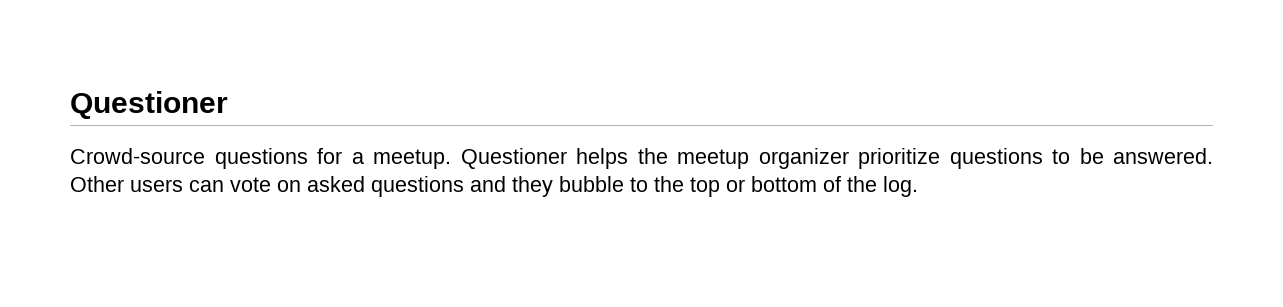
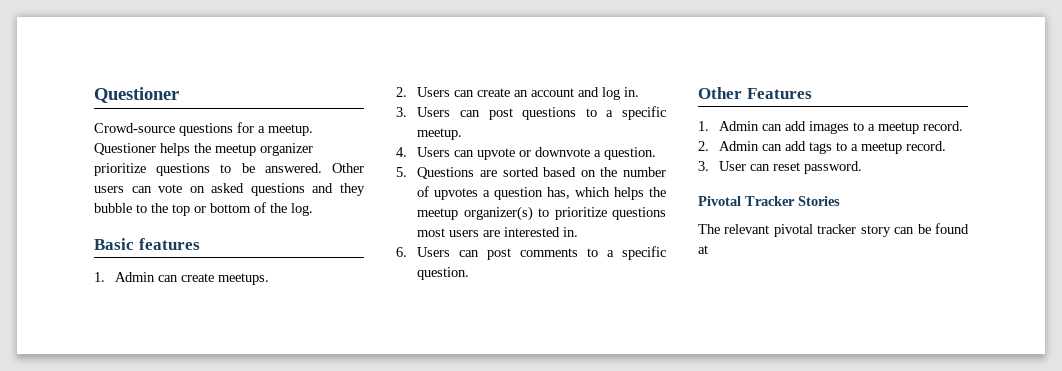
(918, 186) none -> [94,238,200,250] [94,272,270,285] [396,87,640,100] [396,106,666,120] [417,128,463,140] [396,147,657,160] [396,167,666,179] [417,186,666,200] [417,206,666,221] [417,227,579,237] [396,246,666,260] [417,267,470,280] [698,87,812,99] [698,121,964,134] [698,141,947,154] [698,161,863,174] [698,196,840,206] [698,223,969,237] [698,245,708,254] // Basic features // 1. Admin can create meetups. // 2. Users can create an account and log in. // 3. Users can post questions to a specific meetup. // 4. Users can upvote or downvote a question. // 5. Questions are sorted based on the number of upvotes a question has, which helps the meetup organizer(s) to prioritize questions most users are interested in. // 6. Users can post comments to a specific question. // Other Features // 1. Admin can add images to a meetup record. // 2. Admin can add tags to a meetup record. // 3. User can reset password. // Pivotal Tracker Stories // The relevant pivotal tracker story can be found at

